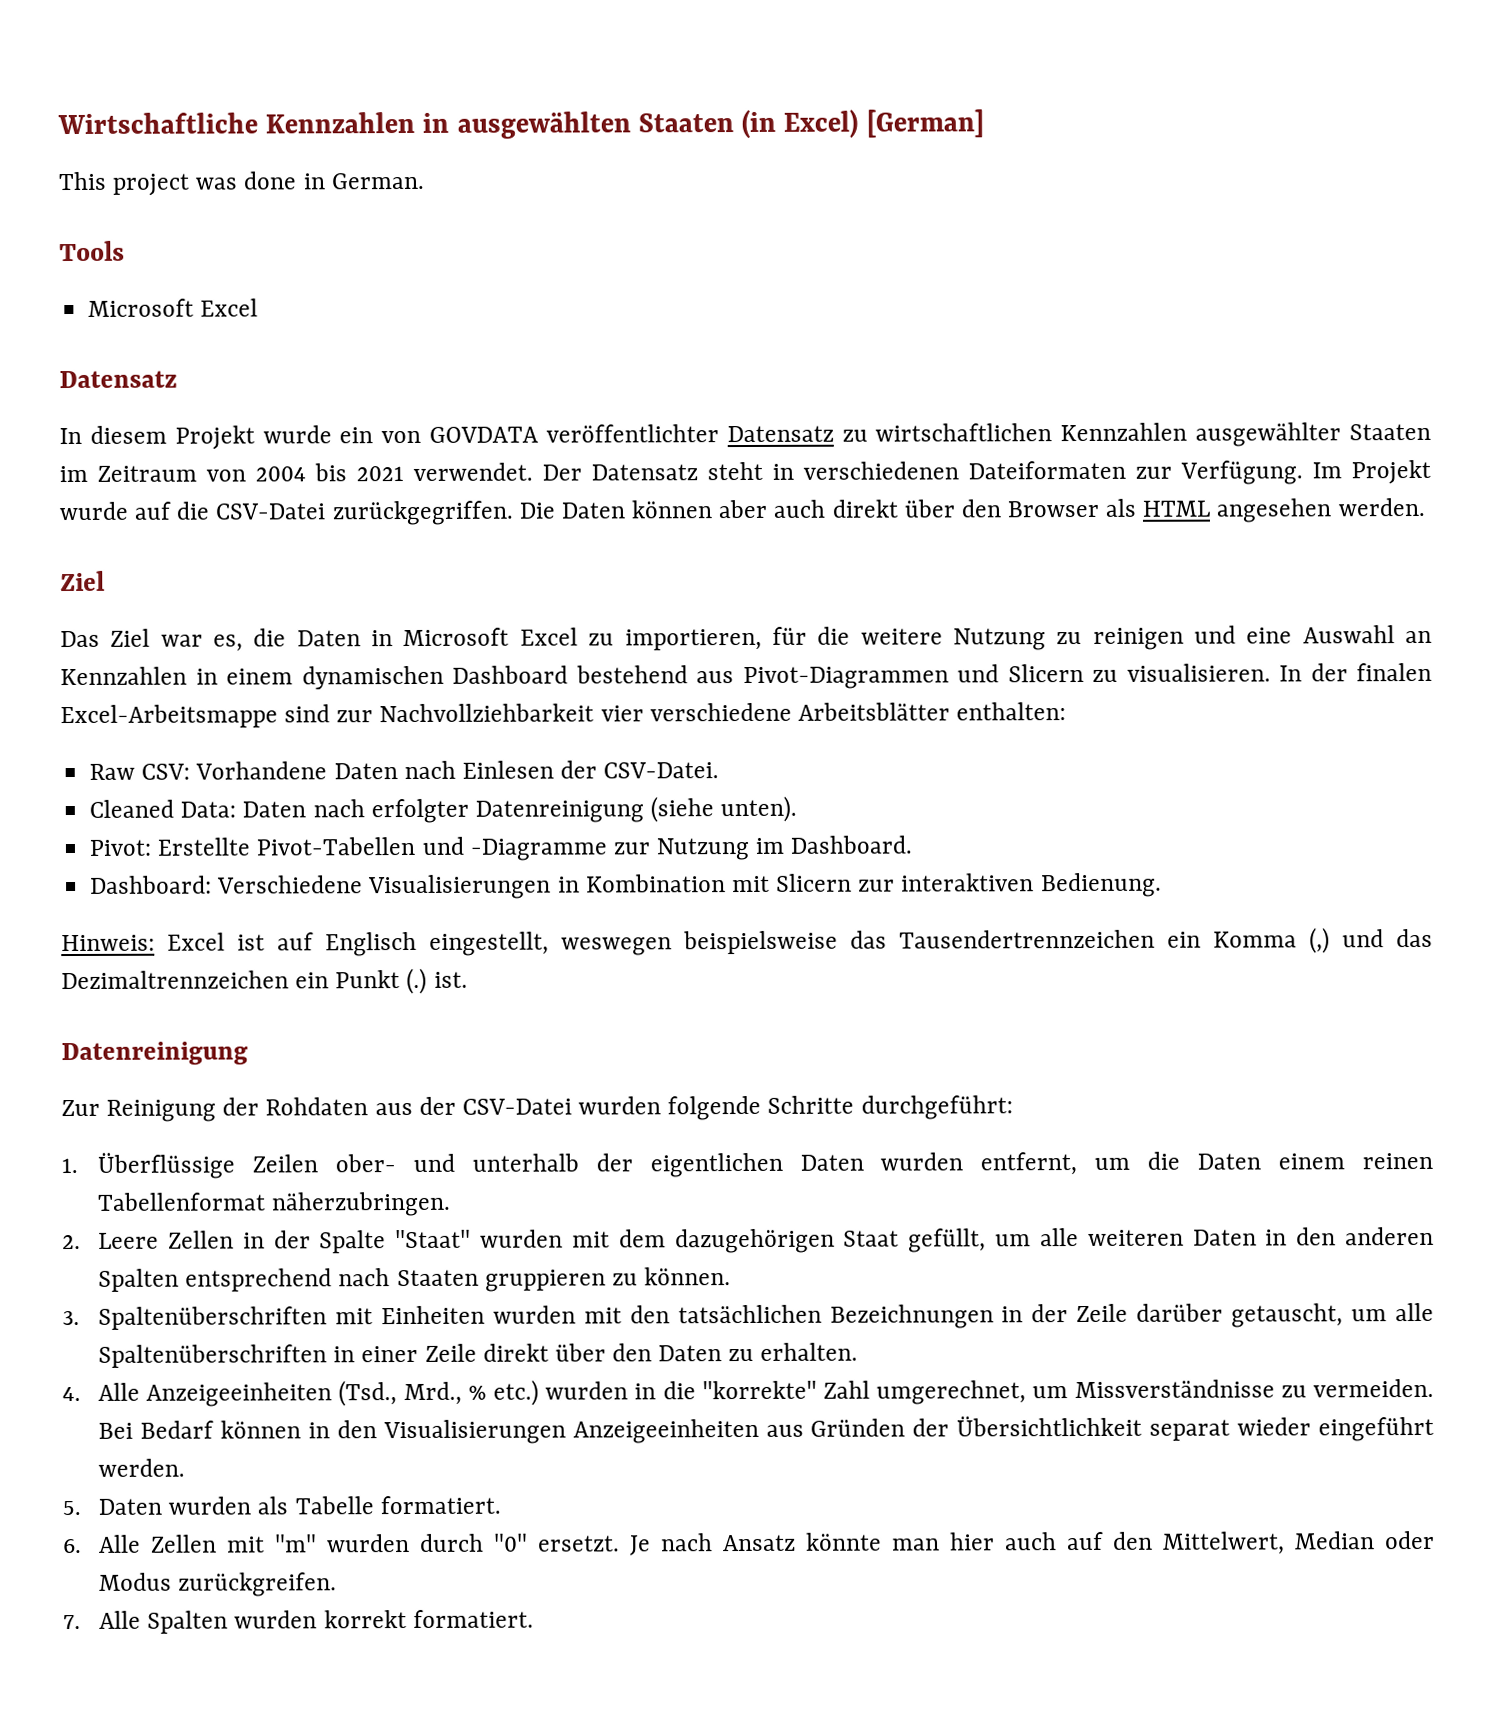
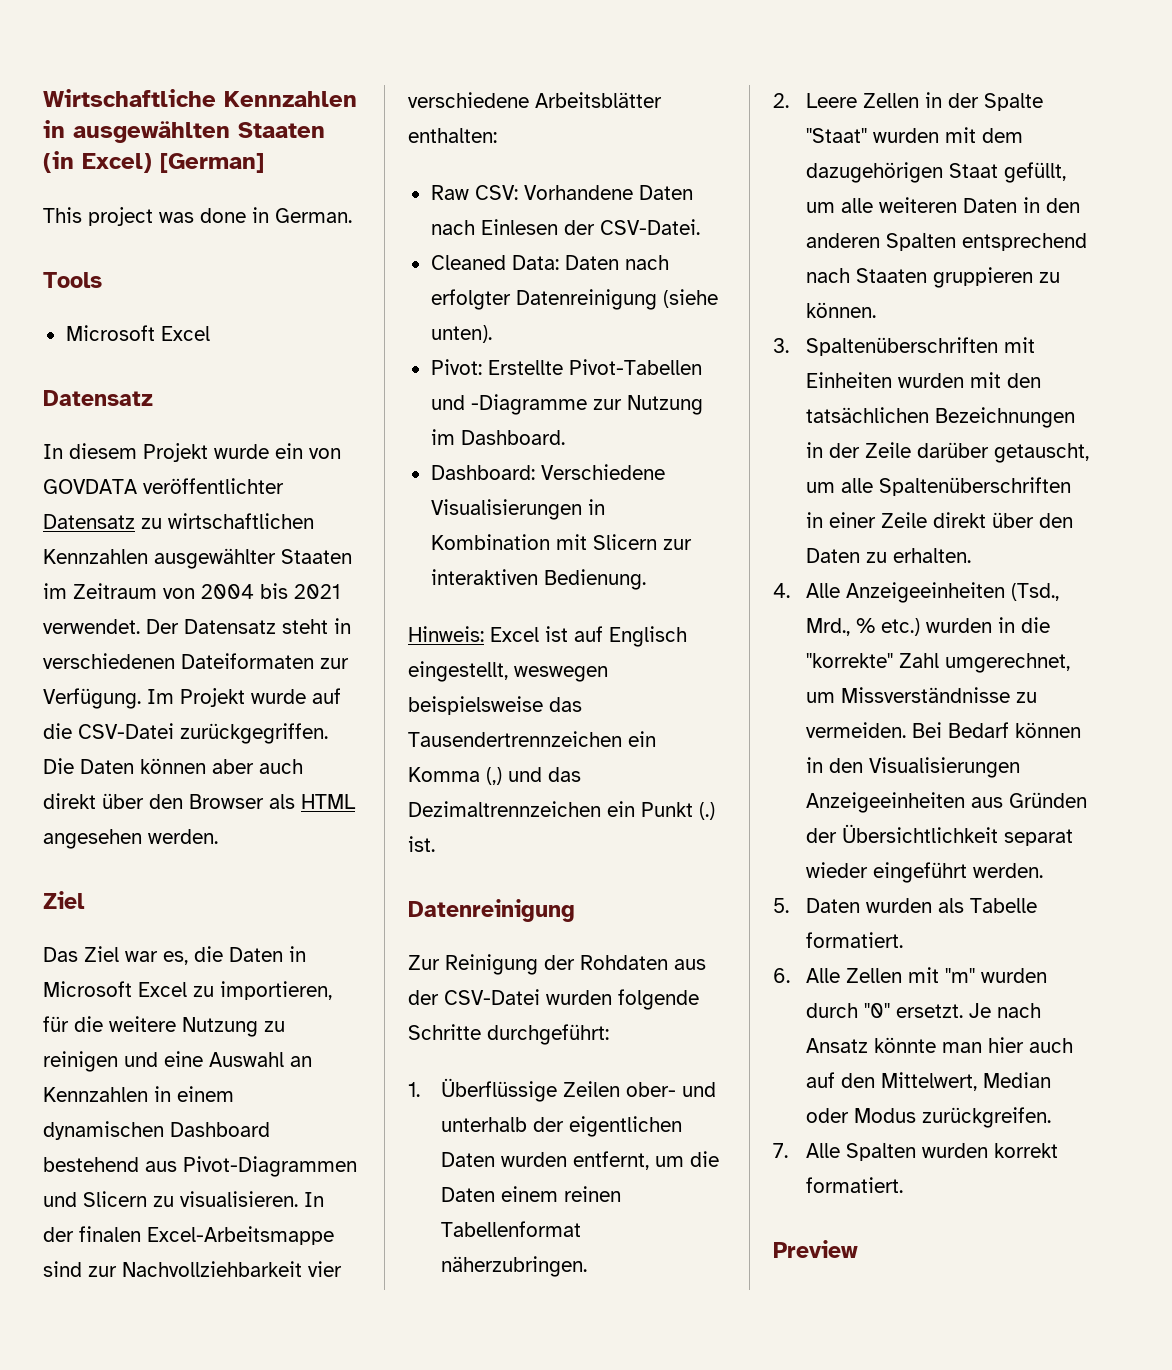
(534, 1618) none -> [773,1240,858,1258] // Preview

